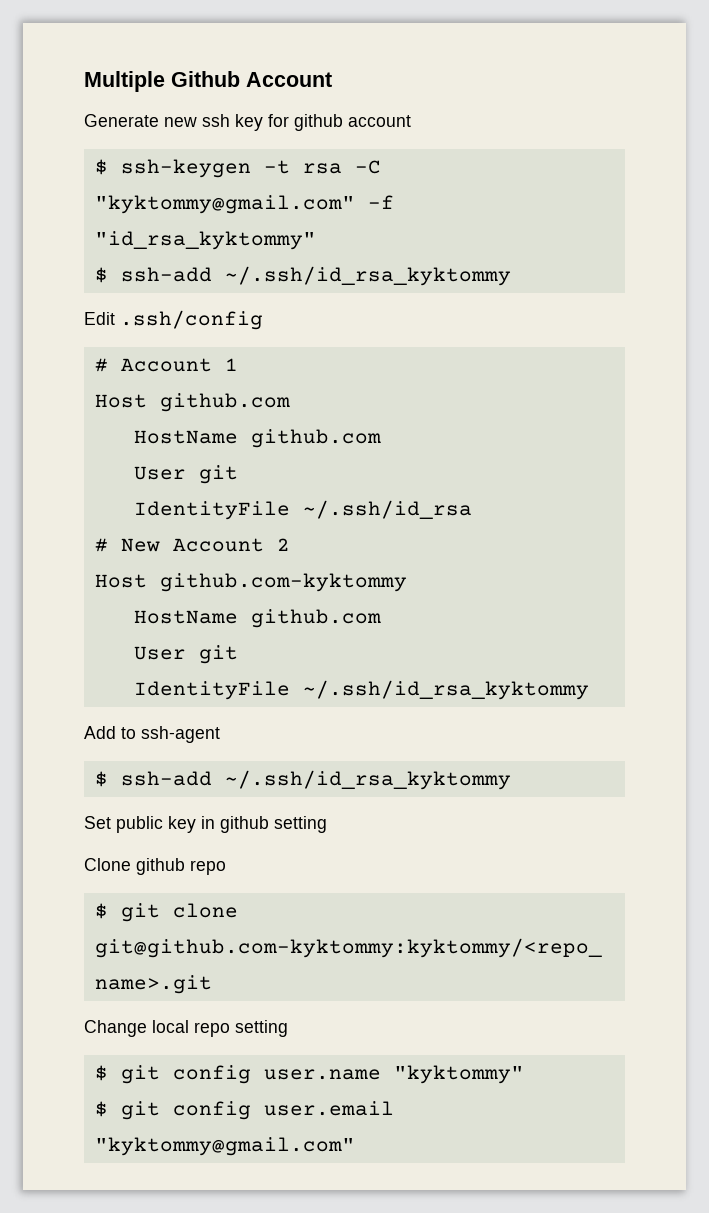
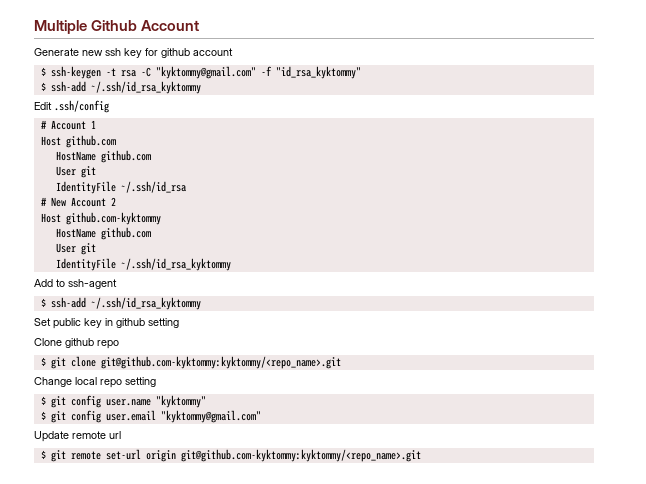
(355, 1146) none -> [34,431,121,442] [40,449,421,462] // Update remote url // $ git remote set-url origin git@github.com-kyktommy:kyktommy/<repo_name>.git

